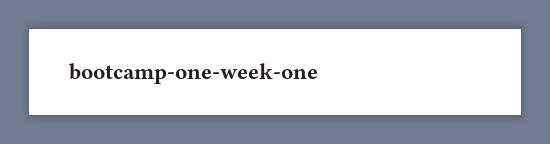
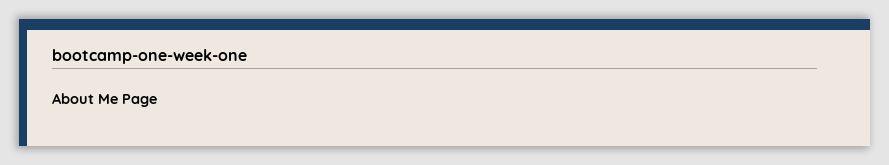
(318, 73) none -> [52,93,157,107] // About Me Page

